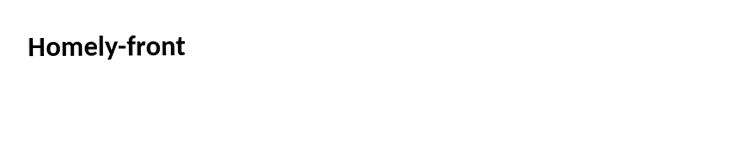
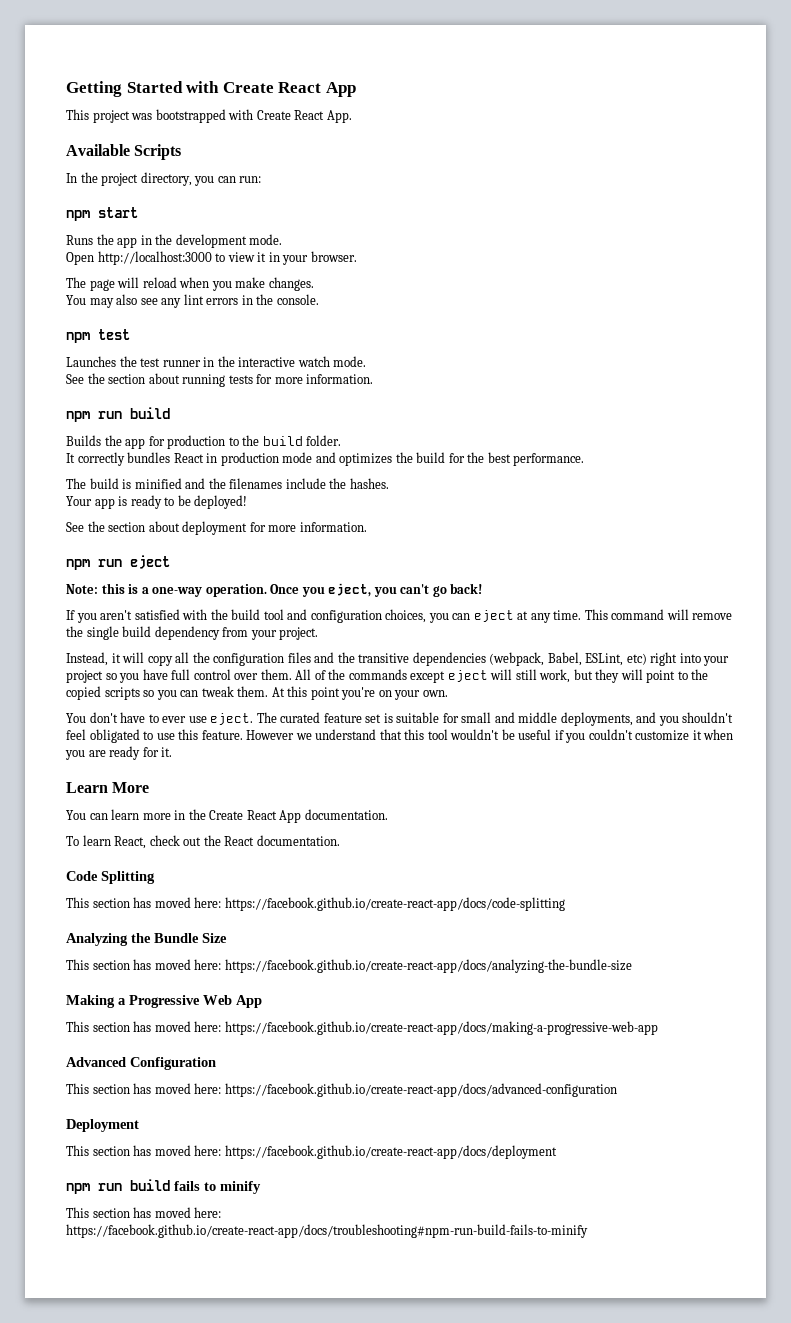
[27,35,186,61] Homely-front -> [66,81,356,97] [66,109,352,123] [66,144,182,160] [66,172,262,186] [66,207,138,221] [66,234,283,248] [66,251,357,265] [66,277,314,291] [66,294,319,308] [66,329,130,343] [66,356,367,367] [66,373,374,387] [66,407,170,422] [66,435,342,449] [66,452,585,466] [66,478,389,489] [66,495,248,509] [66,521,367,535] [66,555,170,570] [66,583,483,597] [66,609,733,623] [66,626,319,640] [66,652,730,666] [66,669,709,683] [66,686,448,700] [66,712,734,726] [66,729,734,743] [65,746,173,760] [66,782,150,793] [66,809,388,823] [66,835,340,849] [66,871,155,884] [66,897,565,911] [66,933,227,946] [66,959,632,973] [66,995,262,1008] [66,1021,658,1035] [66,1057,216,1070] [66,1083,617,1097] [66,1119,139,1132] [66,1145,557,1159] [66,1179,261,1194] [66,1207,222,1218] [66,1224,588,1238] Getting Started with Create React App // This project was bootstrapped with Create React App. // Available Scripts // In the project directory, you can run: // npm start // Runs the app in the development mode. // Open http://localhost:3000 to view it in your browser. // The page will reload when you make changes. // You may also see any lint errors in the console. // npm test // Launches the test runner in the interactive watch mode. // See the section about running tests for more information. // npm run build // Builds the app for production to the build folder. // It correctly bundles React in production mode and optimizes the build for the best performance. // The build is minified and the filenames include the hashes. // Your app is ready to be deployed! // See the section about deployment for more information. // npm run eject // Note: this is a one-way operation. Once you eject, you can't go back! // If you aren't satisfied with the build tool and configuration choices, you can eject at any time. This command will remove the single build dependency from your project. // Instead, it will copy all the configuration files and the transitive dependencies (webpack, Babel, ESLint, etc) right into your project so you have full control over them. All of the commands except eject will still work, but they will point to the copied scripts so you can tweak them. At this point you're on your own. // You don't have to ever use eject. The curated feature set is suitable for small and middle deployments, and you shouldn't feel obligated to use this feature. However we understand that this tool wouldn't be useful if you couldn't customize it when you are ready for it. // Learn More // You can learn more in the Create React App documentation. // To learn React, check out the React documentation. // Code Splitting // This section has moved here: https://facebook.github.io/create-react-app/docs/code-splitting // Analyzing the Bundle Size // This section has moved here: https://facebook.github.io/create-react-app/docs/analyzing-the-bundle-size // Making a Progressive Web App // This section has moved here: https://facebook.github.io/create-react-app/docs/making-a-progressive-web-app // Advanced Configuration // This section has moved here: https://facebook.github.io/create-react-app/docs/advanced-configuration // Deployment // This section has moved here: https://facebook.github.io/create-react-app/docs/deployment // npm run build fails to minify // This section has moved here: https://facebook.github.io/create-react-app/docs/troubleshooting#npm-run-build-fails-to-minify

